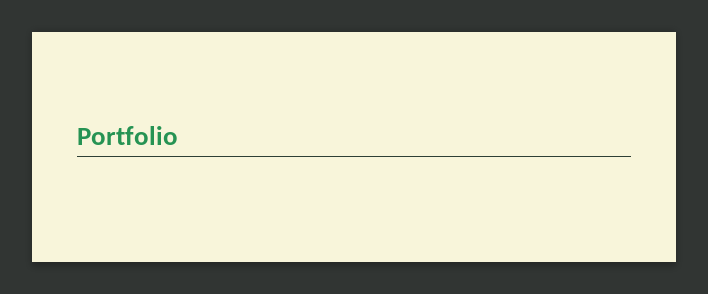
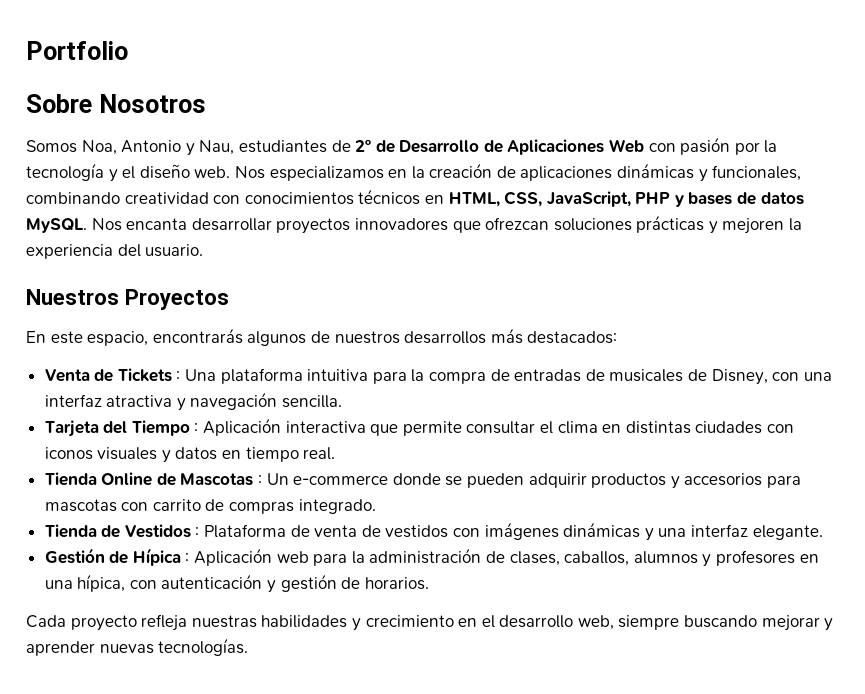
(178, 135) none -> [26,94,206,113] [26,137,778,156] [26,163,802,182] [26,189,804,207] [26,215,803,234] [26,244,204,259] [26,289,229,310] [26,328,618,346] [44,368,832,385] [44,392,343,411] [44,418,794,437] [44,447,336,463] [44,472,801,489] [44,499,376,514] [44,522,823,541] [44,548,819,567] [44,574,429,593] [26,614,834,631] [26,638,249,656] // Sobre Nosotros // Somos Noa, Antonio y Nau, estudiantes de 2º de Desarrollo de Aplicaciones Web con pasión por la tecnología y el diseño web. Nos especializamos en la creación de aplicaciones dinámicas y funcionales, combinando creatividad con conocimientos técnicos en HTML, CSS, JavaScript, PHP y bases de datos MySQL. Nos encanta desarrollar proyectos innovadores que ofrezcan soluciones prácticas y mejoren la experiencia del usuario. // Nuestros Proyectos // En este espacio, encontrarás algunos de nuestros desarrollos más destacados: // Venta de Tickets : Una plataforma intuitiva para la compra de entradas de musicales de Disney, con una interfaz atractiva y navegación sencilla. // Tarjeta del Tiempo : Aplicación interactiva que permite consultar el clima en distintas ciudades con iconos visuales y datos en tiempo real. // Tienda Online de Mascotas : Un e-commerce donde se pueden adquirir productos y accesorios para mascotas con carrito de compras integrado. // Tienda de Vestidos : Plataforma de venta de vestidos con imágenes dinámicas y una interfaz elegante. // Gestión de Hípica : Aplicación web para la administración de clases, caballos, alumnos y profesores en una hípica, con autenticación y gestión de horarios. // Cada proyecto refleja nuestras habilidades y crecimiento en el desarrollo web, siempre buscando mejorar y aprender nuevas tecnologías.

